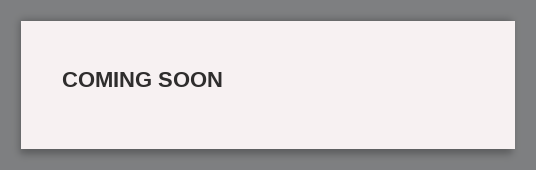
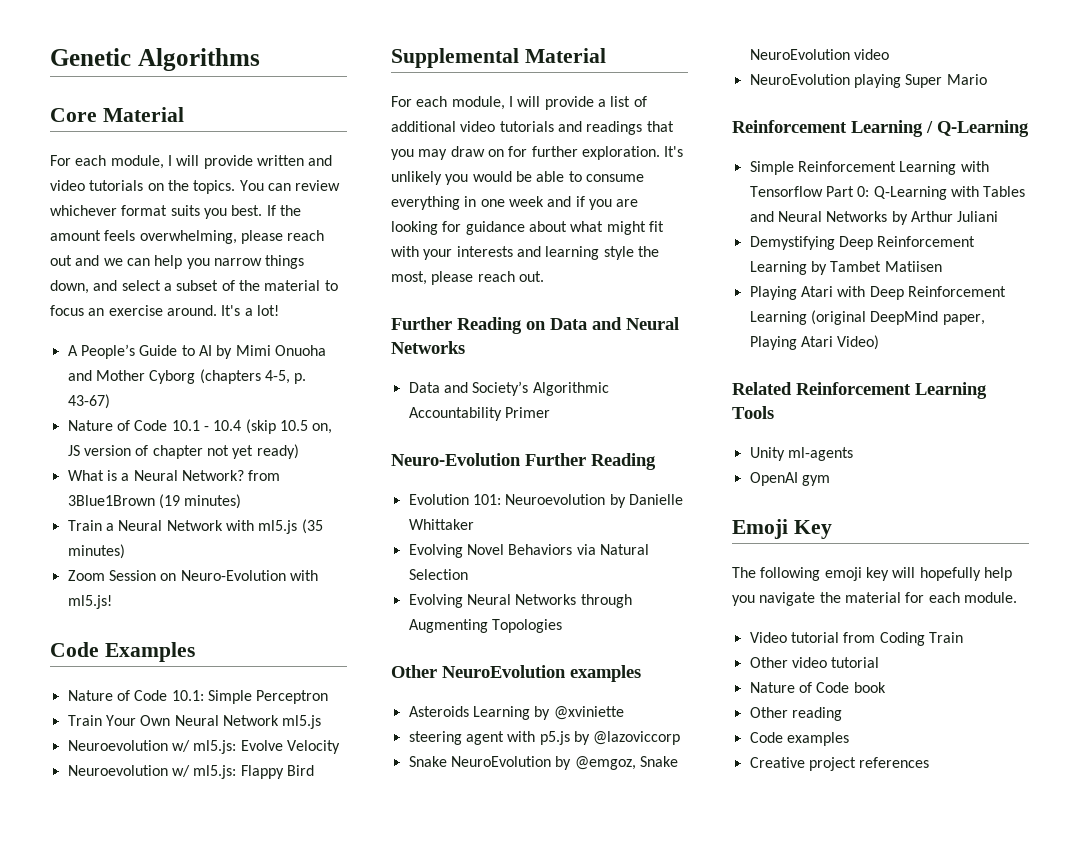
[62,72,223,87] COMING SOON -> [50,48,260,71] [50,107,184,122] [50,155,333,169] [50,180,341,194] [50,205,301,219] [50,230,325,244] [50,255,305,269] [50,280,338,294] [50,305,279,316] [67,344,326,359] [67,369,307,384] [67,394,110,409] [67,419,333,434] [67,444,299,459] [67,470,281,481] [67,494,242,509] [67,519,323,534] [67,544,125,559] [67,570,318,581] [67,595,112,609] [50,642,195,662] [67,690,329,704] [67,715,322,729] [67,740,340,754] [67,765,314,779] [391,48,606,68] [391,96,647,110] [391,121,674,135] [391,146,684,160] [391,171,644,185] [391,196,639,210] [391,221,664,235] [391,246,659,260] [391,271,544,285] [391,317,679,334] [391,341,465,354] [408,381,609,396] [408,407,550,421] [391,453,656,470] [408,494,683,508] [408,519,474,530] [408,544,649,558] [408,569,468,580] [408,594,632,608] [408,619,562,633] [391,665,641,682] [408,706,624,720] [408,731,681,745] [408,756,678,770] [749,49,889,60] [749,74,987,88] [732,120,1029,137] [749,161,989,175] [749,186,1026,200] [749,211,999,225] [749,236,976,250] [749,261,942,275] [749,286,1006,300] [749,310,985,325] [749,335,880,350] [732,382,987,399] [732,406,774,419] [749,447,853,461] [749,472,830,486] [732,519,832,539] [732,567,1012,581] [732,592,1017,606] [749,632,963,646] [749,657,880,668] [749,682,886,693] [749,707,842,721] [749,732,849,746] [749,757,930,771] Genetic Algorithms // Core Material // For each module, I will provide written and video tutorials on the topics. You can review whichever format suits you best. If the amount feels overwhelming, please reach out and we can help you narrow things down, and select a subset of the material to focus an exercise around. It's a lot! // A People’s Guide to AI by Mimi Onuoha and Mother Cyborg (chapters 4-5, p. 43-67) // Nature of Code 10.1 - 10.4 (skip 10.5 on, JS version of chapter not yet ready) // What is a Neural Network? from 3Blue1Brown (19 minutes) // Train a Neural Network with ml5.js (35 minutes) // Zoom Session on Neuro-Evolution with ml5.js! // Code Examples // Nature of Code 10.1: Simple Perceptron // Train Your Own Neural Network ml5.js // Neuroevolution w/ ml5.js: Evolve Velocity // Neuroevolution w/ ml5.js: Flappy Bird // Supplemental Material // For each module, I will provide a list of additional video tutorials and readings that you may draw on for further exploration. It's unlikely you would be able to consume everything in one week and if you are looking for guidance about what might fit with your interests and learning style the most, please reach out. // Further Reading on Data and Neural Networks // Data and Society’s Algorithmic Accountability Primer // Neuro-Evolution Further Reading // Evolution 101: Neuroevolution by Danielle Whittaker // Evolving Novel Behaviors via Natural Selection // Evolving Neural Networks through Augmenting Topologies // Other NeuroEvolution examples // Asteroids Learning by @xviniette // steering agent with p5.js by @lazoviccorp // Snake NeuroEvolution by @emgoz, Snake NeuroEvolution video // NeuroEvolution playing Super Mario // Reinforcement Learning / Q-Learning // Simple Reinforcement Learning with Tensorflow Part 0: Q-Learning with Tables and Neural Networks by Arthur Juliani // Demystifying Deep Reinforcement Learning by Tambet Matiisen // Playing Atari with Deep Reinforcement Learning (original DeepMind paper, Playing Atari Video) // Related Reinforcement Learning Tools // Unity ml-agents // OpenAI gym // Emoji Key // The following emoji key will hopefully help you navigate the material for each module. // Video tutorial from Coding Train // Other video tutorial // Nature of Code book // Other reading // Code examples // Creative project references

